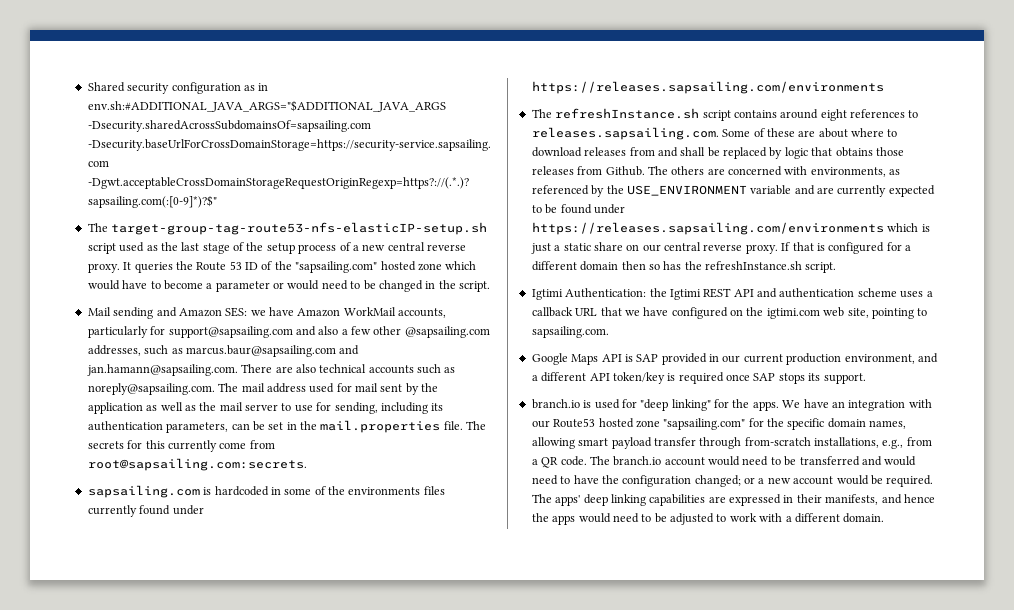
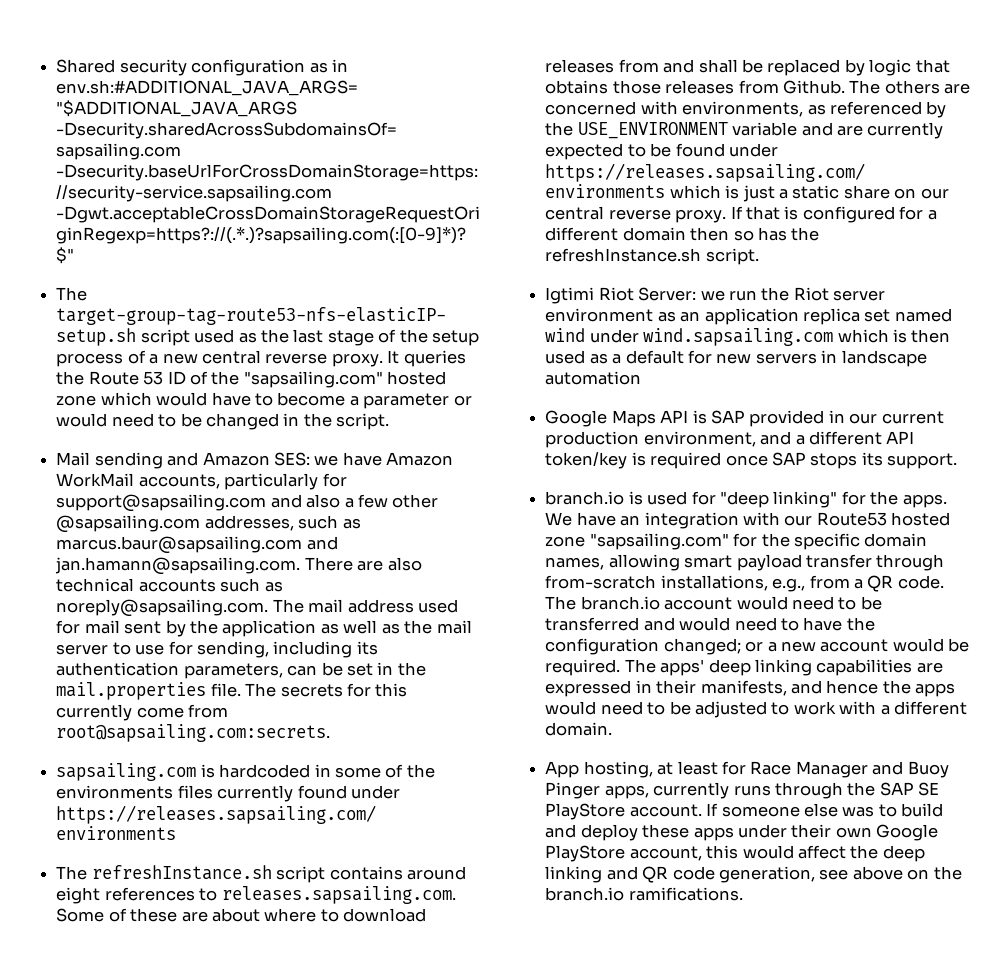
[565,288,933,300] [531,307,928,319] [531,326,609,338] Authentication: the Igtimi REST API and authentication scheme uses a callback URL that we have configured on the igtimi.com web site, pointing to sapsailing.com. -> [598,287,886,301] [545,308,952,325] [545,328,951,346] [545,350,927,367] [545,371,642,385] Riot Server: we run the Riot server environment as an application replica set named wind under wind.sapsailing.com which is then used as a default for new servers in landscape automation
(885, 518) none -> [545,761,949,778] [545,782,940,799] [545,803,944,820] [545,824,939,841] [545,845,925,862] [545,866,962,883] [545,887,743,901] // App hosting, at least for Race Manager and Buoy Pinger apps, currently runs through the SAP SE PlayStore account. If someone else was to build and deploy these apps under their own Google PlayStore account, this would affect the deep linking and QR code generation, see above on the branch.io ramifications.

